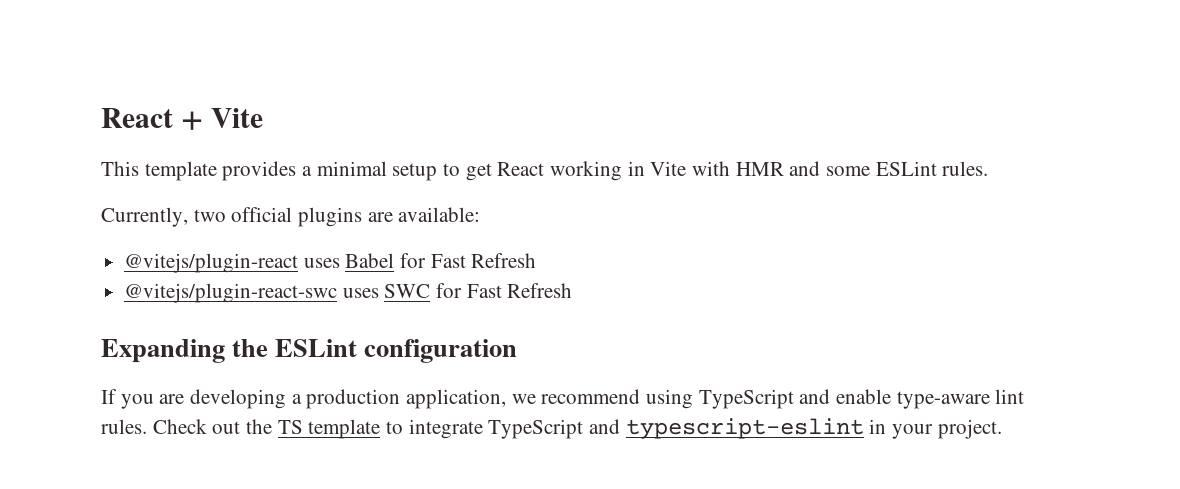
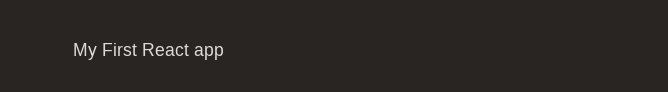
[101,108,263,130] [101,161,989,181] [101,207,481,227] [124,253,537,273] [124,283,573,303] [101,339,518,363] [101,389,1025,409] [101,418,1002,439] React + Vite // This template provides a minimal setup to get React working in Vite with HMR and some ESLint rules. // Currently, two official plugins are available: // @vitejs/plugin-react uses Babel for Fast Refresh // @vitejs/plugin-react-swc uses SWC for Fast Refresh // Expanding the ESLint configuration // If you are developing a production application, we recommend using TypeScript and enable type-aware lint rules. Check out the TS template to integrate TypeScript and typescript-eslint in your project. -> [73,43,224,60] My First React app

